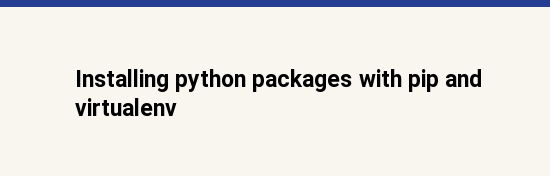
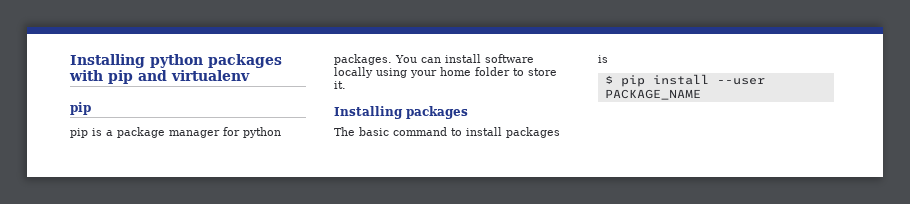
(177, 107) none -> [70,102,91,115] [70,127,281,138] [334,54,534,65] [334,67,557,78] [334,81,346,89] [334,106,468,119] [334,127,560,138] [598,55,608,63] [604,74,765,87] [604,89,701,100] // pip // pip is a package manager for python packages. You can install software locally using your home folder to store it. // Installing packages // The basic command to install packages is // $ pip install --user PACKAGE_NAME

